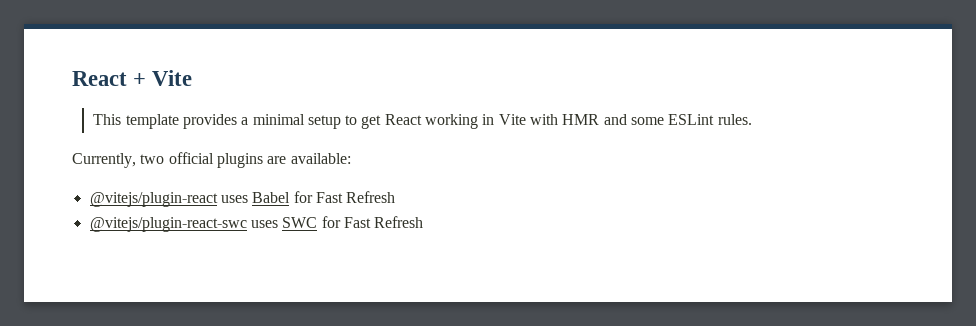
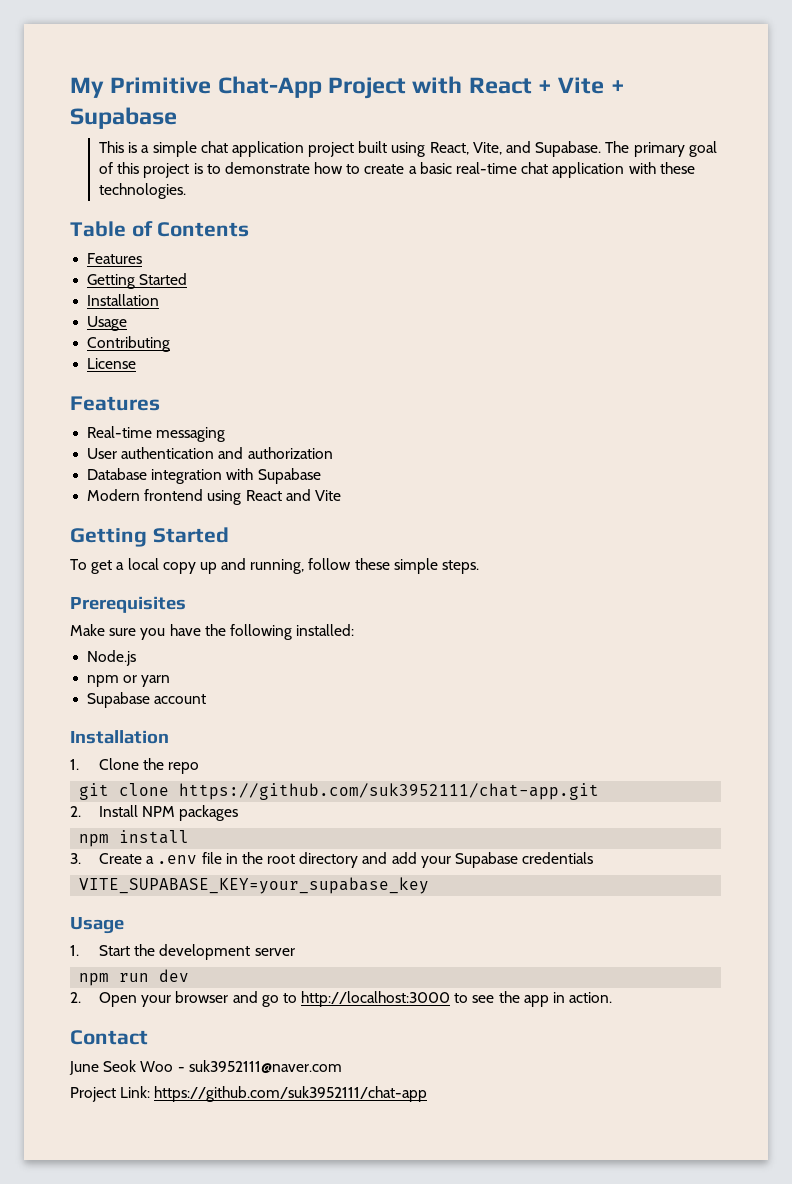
(72, 78) none -> [70,76,463,99] My Primitive Chat-App Project with
(193, 78) none -> [610,80,625,93] [70,107,177,129] + Supabase
[125,114,752,129] [72,152,351,168] [89,191,396,207] [89,216,424,232] template provides a minimal setup to get React working in Vite with HMR and some ESLint rules. // Currently, two official plugins are available: // @vitejs/plugin-react uses Babel for Fast Refresh // @vitejs/plugin-react-swc uses SWC for Fast Refresh -> [128,141,717,157] [98,162,695,178] [98,183,186,199] [70,221,250,237] [87,253,143,264] [87,273,188,289] [87,294,160,306] [87,316,128,331] [87,336,171,352] [87,358,137,369] [70,396,160,411] [87,426,226,442] [87,447,333,459] [87,468,321,484] [87,489,341,505] [70,527,229,547] [70,558,480,574] [70,596,186,613] [70,624,355,640] [87,650,137,666] [87,675,171,687] [87,692,207,708] [70,730,169,744] [70,758,200,774] [79,783,600,800] [70,805,239,821] [79,830,190,847] [70,852,594,868] [79,877,430,894] [70,917,124,934] [70,944,295,960] [79,969,190,986] [70,991,613,1007] [70,1030,148,1045] [69,1060,342,1075] [70,1086,428,1102] is a simple chat application project built using React, Vite, and Supabase. The primary goal of this project is to demonstrate how to create a basic real-time chat application with these technologies. // Table of Contents // Features // Getting Started // Installation // Usage // Contributing // License // Features // Real-time messaging // User authentication and authorization // Database integration with Supabase // Modern frontend using React and Vite // Getting Started // To get a local copy up and running, follow these simple steps. // Prerequisites // Make sure you have the following installed: // Node.js // npm or yarn // Supabase account // Installation // 1. Clone the repo // git clone https://github.com/suk3952111/chat-app.git // 2. Install NPM packages // npm install // 3. Create a .env file in the root directory and add your Supabase credentials // VITE_SUPABASE_KEY=your_supabase_key // Usage // 1. Start the development server // npm run dev // 2. Open your browser and go to http://localhost:3000 to see the app in action. // Contact // June Seok Woo - suk3952111@naver.com // Project Link: https://github.com/suk3952111/chat-app

